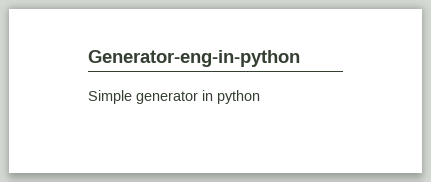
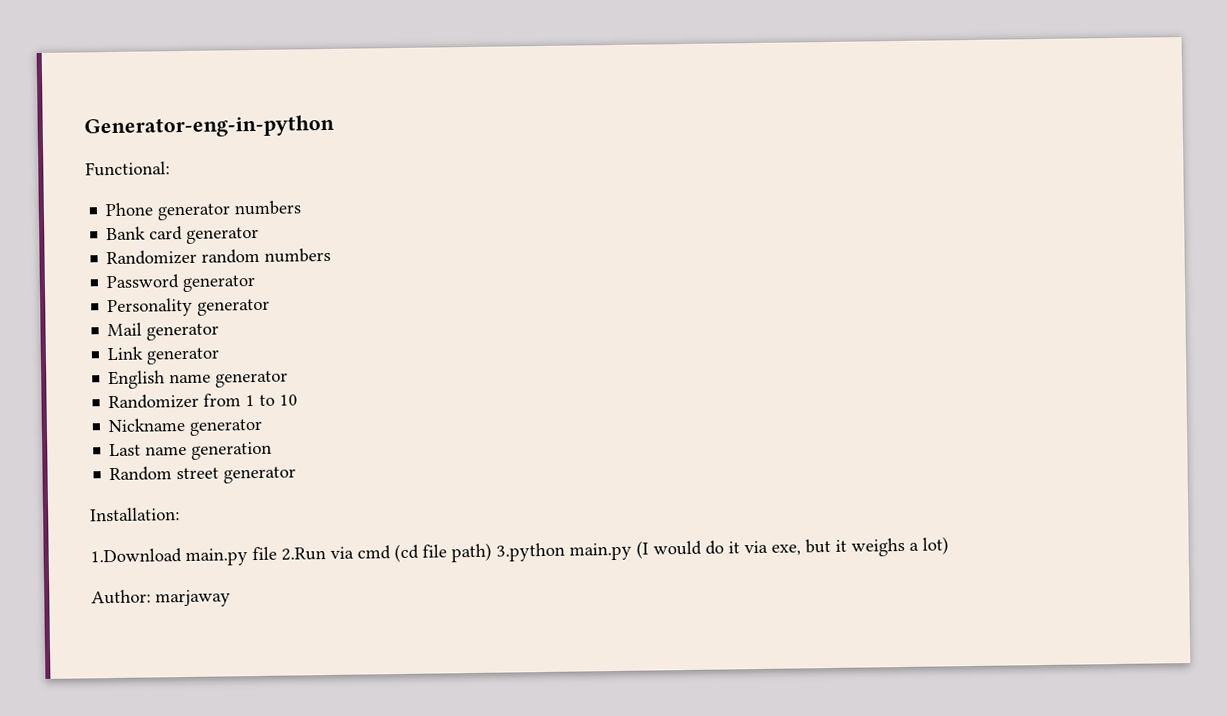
[88,90,260,104] Simple generator in python -> [85,161,170,177] [105,200,302,221] [106,225,260,244] [106,247,332,266] [106,274,257,293] [107,297,271,318] [107,322,220,341] [107,346,221,365] [108,370,289,390] [108,393,299,410] [108,417,264,436] [109,441,273,460] [109,466,297,484] [90,507,180,522] [90,536,949,566] [91,589,231,608] Functional: // Phone generator numbers // Bank card generator // Randomizer random numbers // Password generator // Personality generator // Mail generator // Link generator // English name generator // Randomizer from 1 to 10 // Nickname generator // Last name generation // Random street generator // Installation: // 1.Download main.py file 2.Run via cmd (cd file path) 3.python main.py (I would do it via exe, but it weighs a lot) // Author: marjaway

